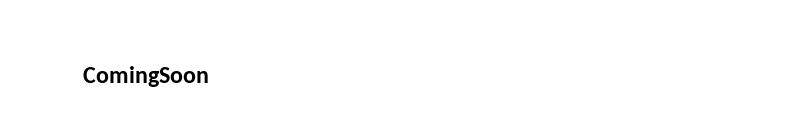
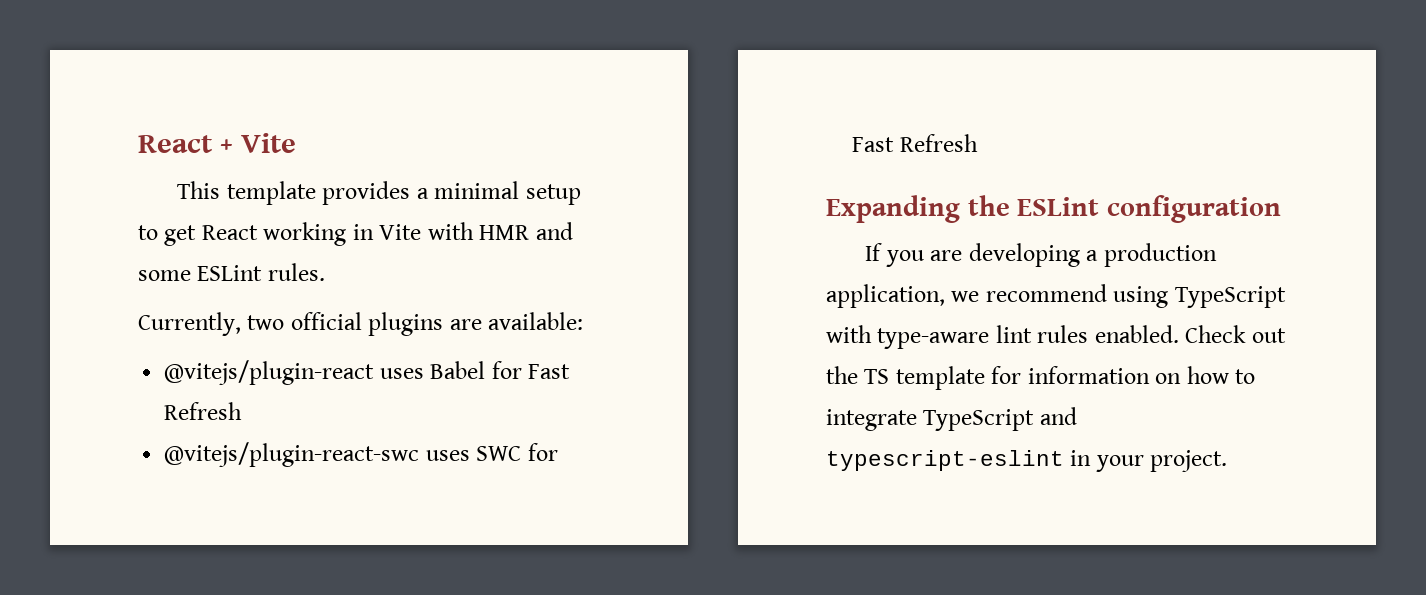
[83,66,209,87] ComingSoon -> [138,133,297,153] [177,181,581,205] [138,222,573,246] [138,263,325,281] [138,312,584,336] [164,360,571,385] [164,402,243,420] [164,442,558,467] [852,134,978,152] [826,195,1281,223] [865,243,1217,267] [826,284,1286,308] [826,325,1286,349] [826,366,1256,390] [826,407,1077,431] [826,450,1228,472] React + Vite // This template provides a minimal setup to get React working in Vite with HMR and some ESLint rules. // Currently, two official plugins are available: // @vitejs/plugin-react uses Babel for Fast Refresh // @vitejs/plugin-react-swc uses SWC for Fast Refresh // Expanding the ESLint configuration // If you are developing a production application, we recommend using TypeScript with type-aware lint rules enabled. Check out the TS template for information on how to integrate TypeScript and typescript-eslint in your project.

